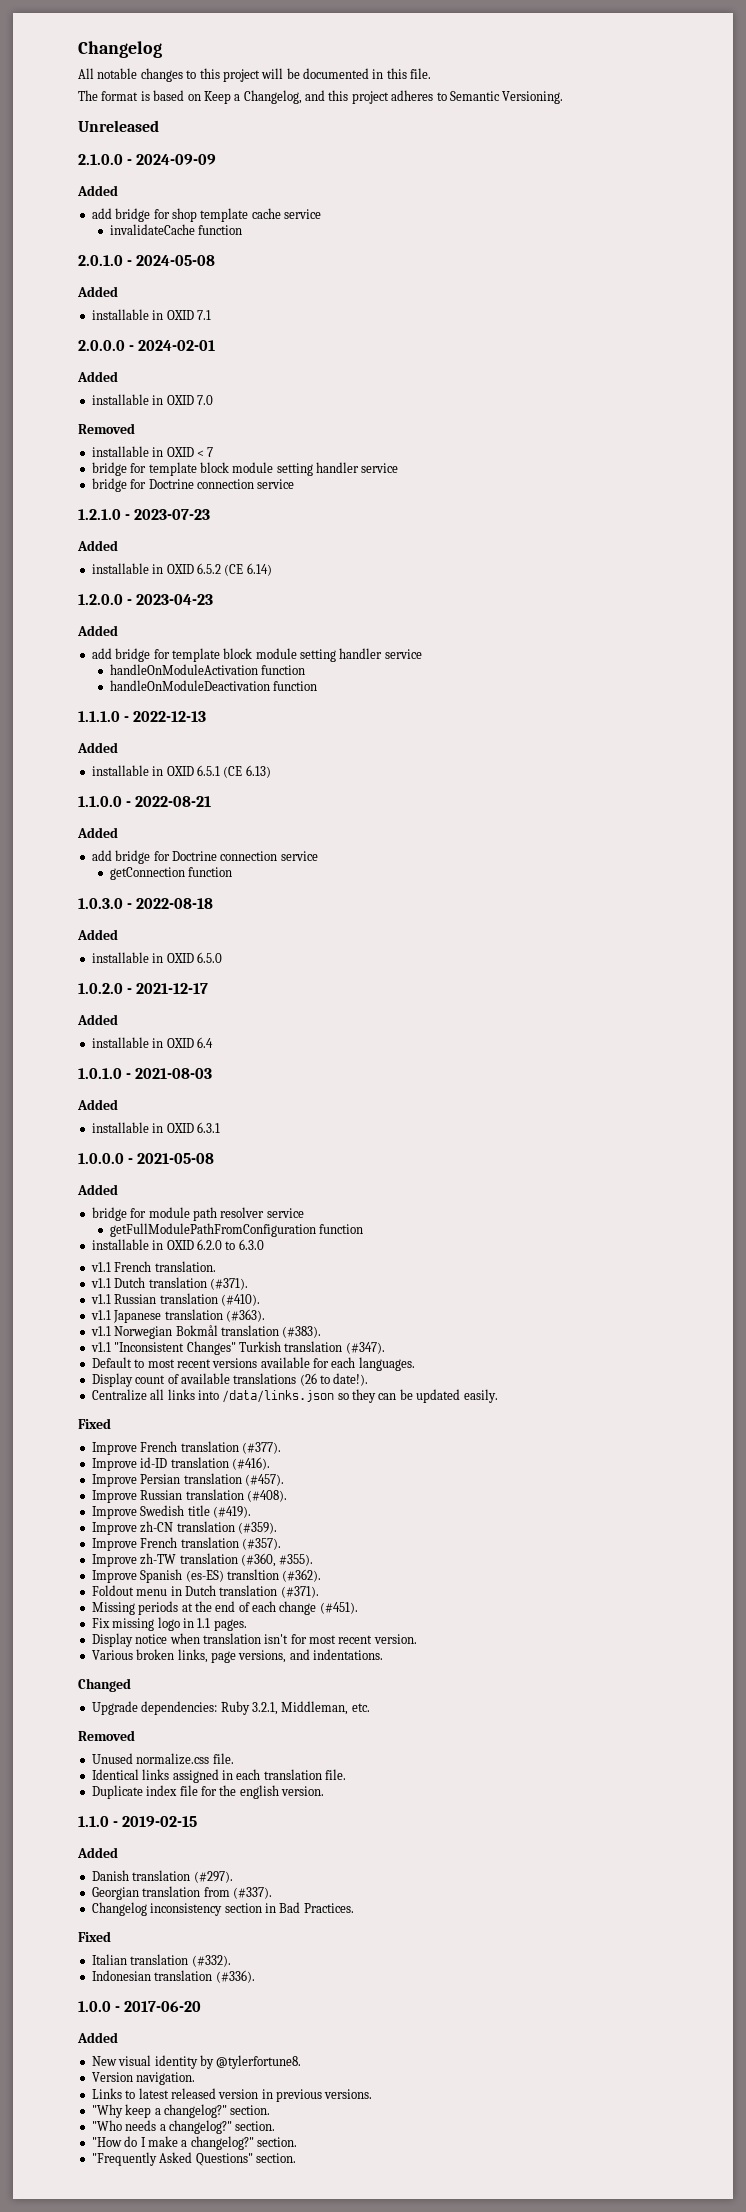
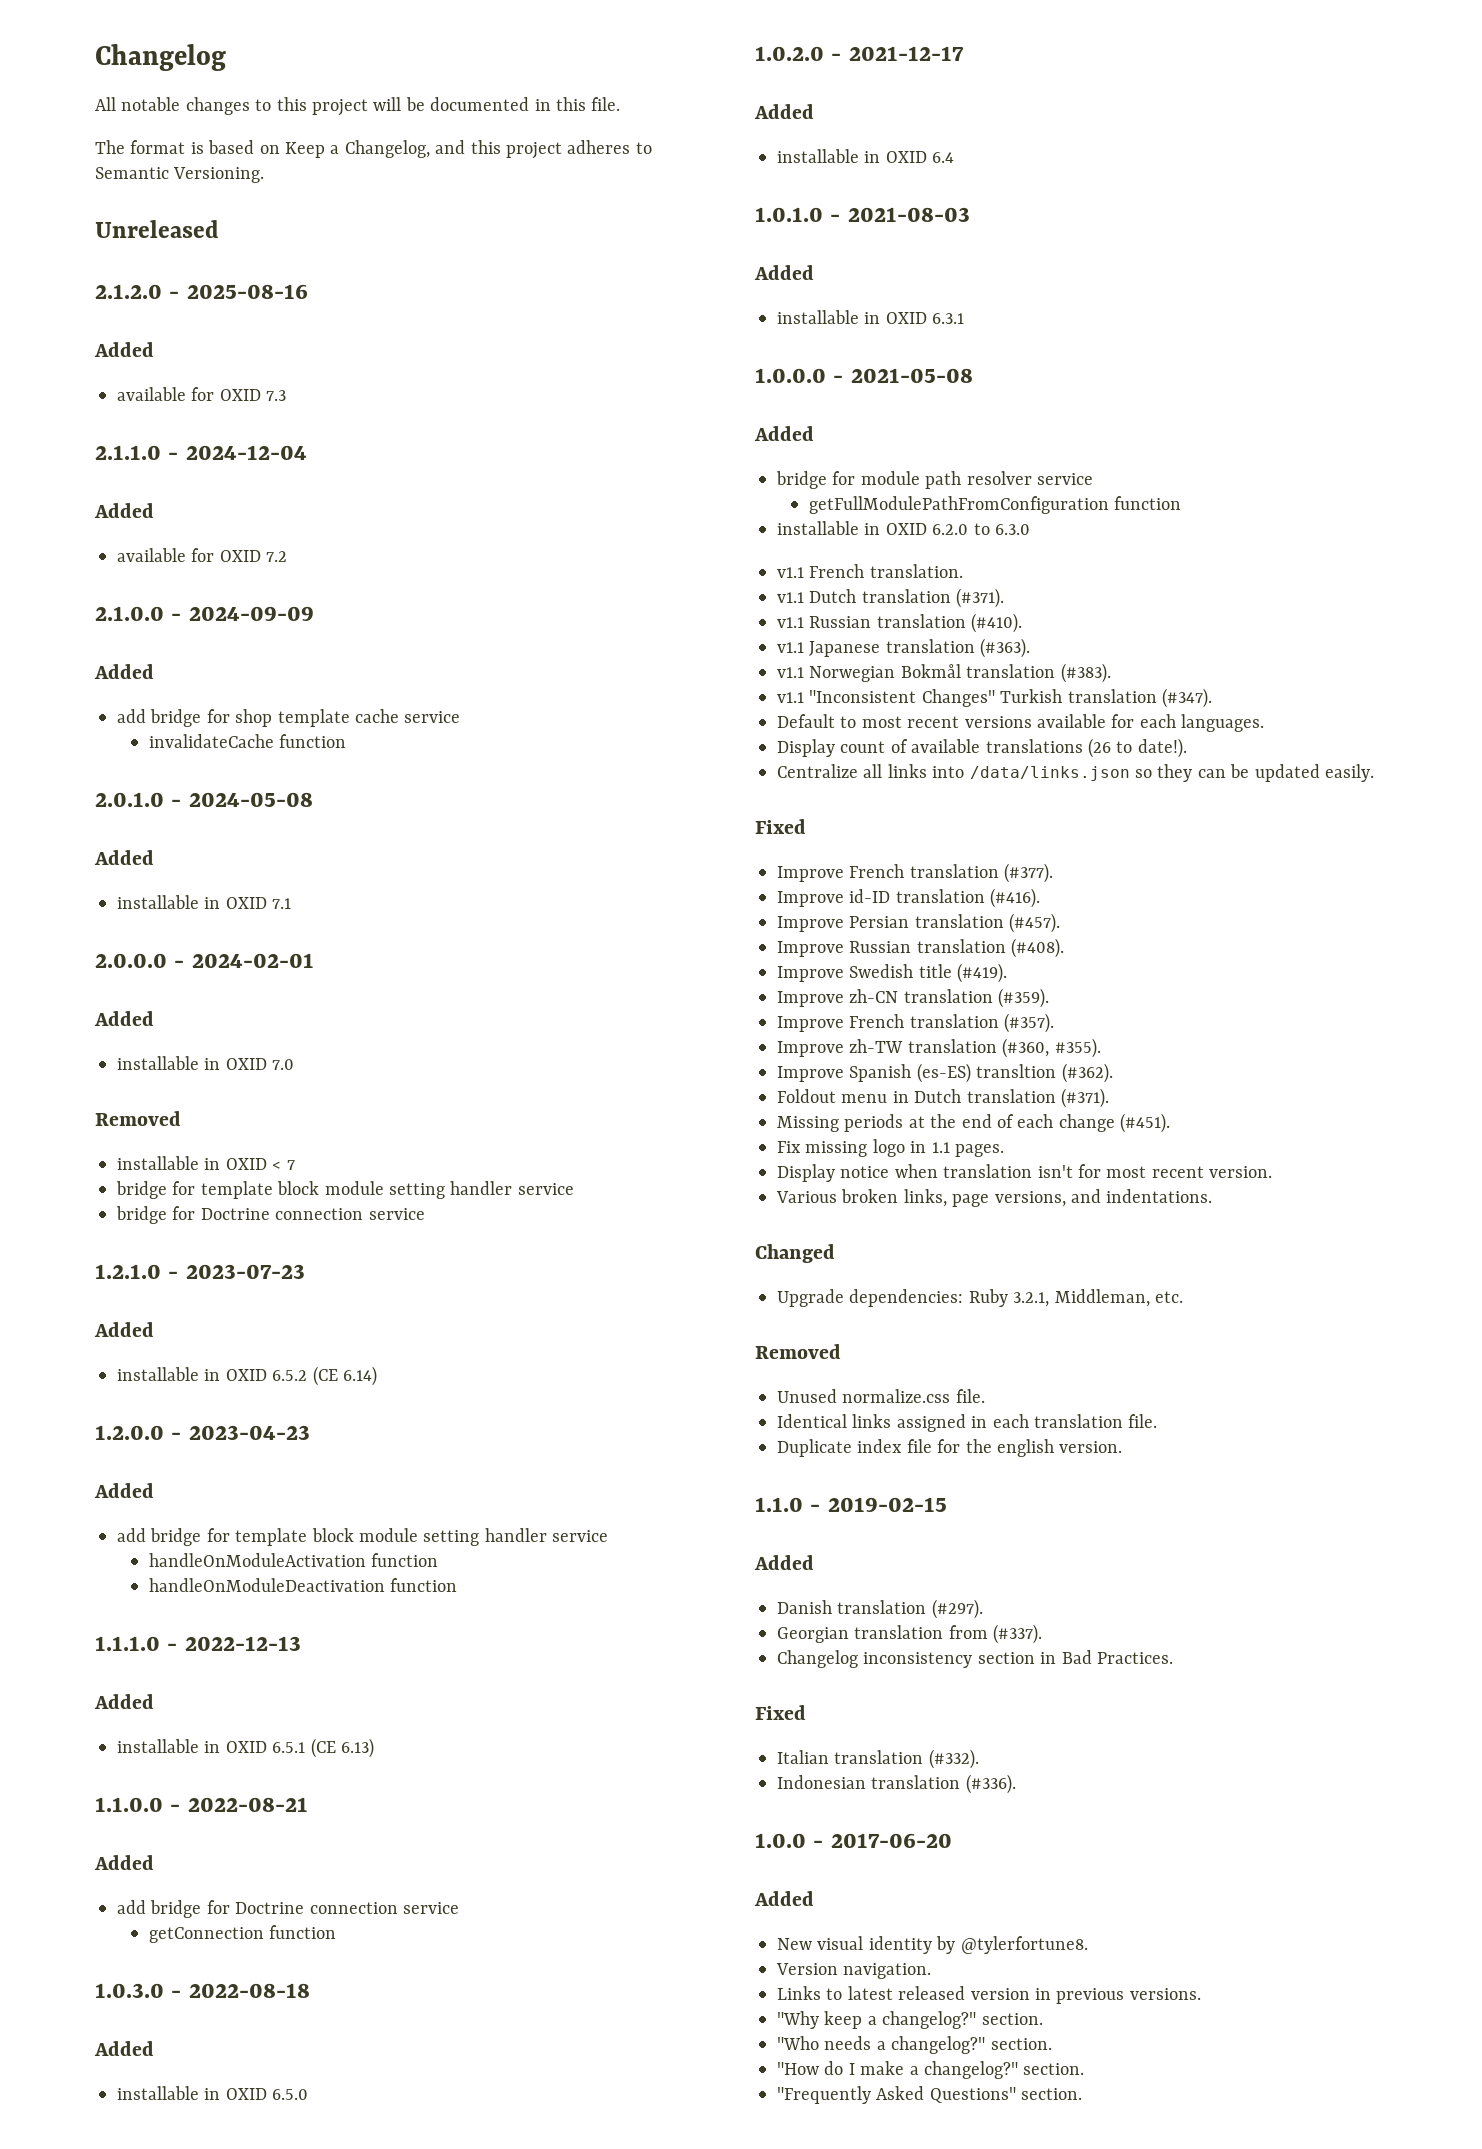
(159, 126) none -> [95,284,308,299] [94,342,154,357] [117,387,287,401] [95,445,307,460] [94,503,154,518] [117,548,288,562] // 2.1.2.0 - 2025-08-16 // Added // available for OXID 7.3 // 2.1.1.0 - 2024-12-04 // Added // available for OXID 7.2

